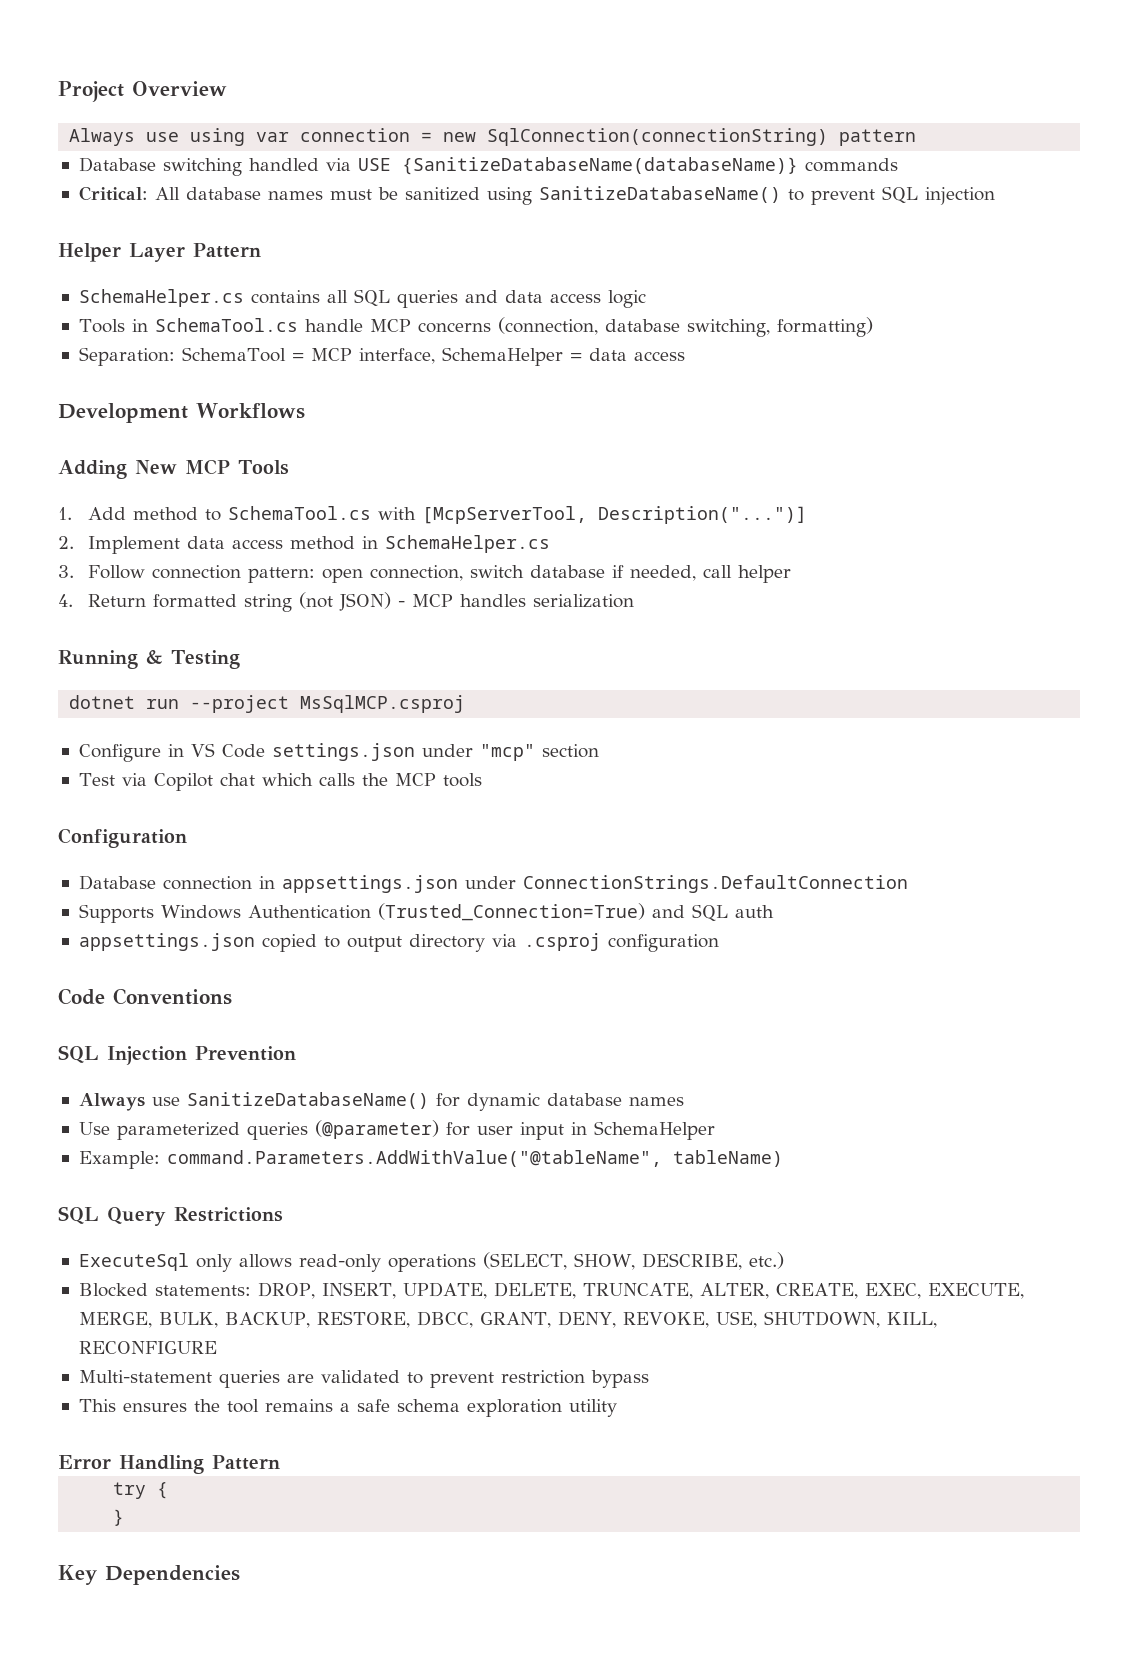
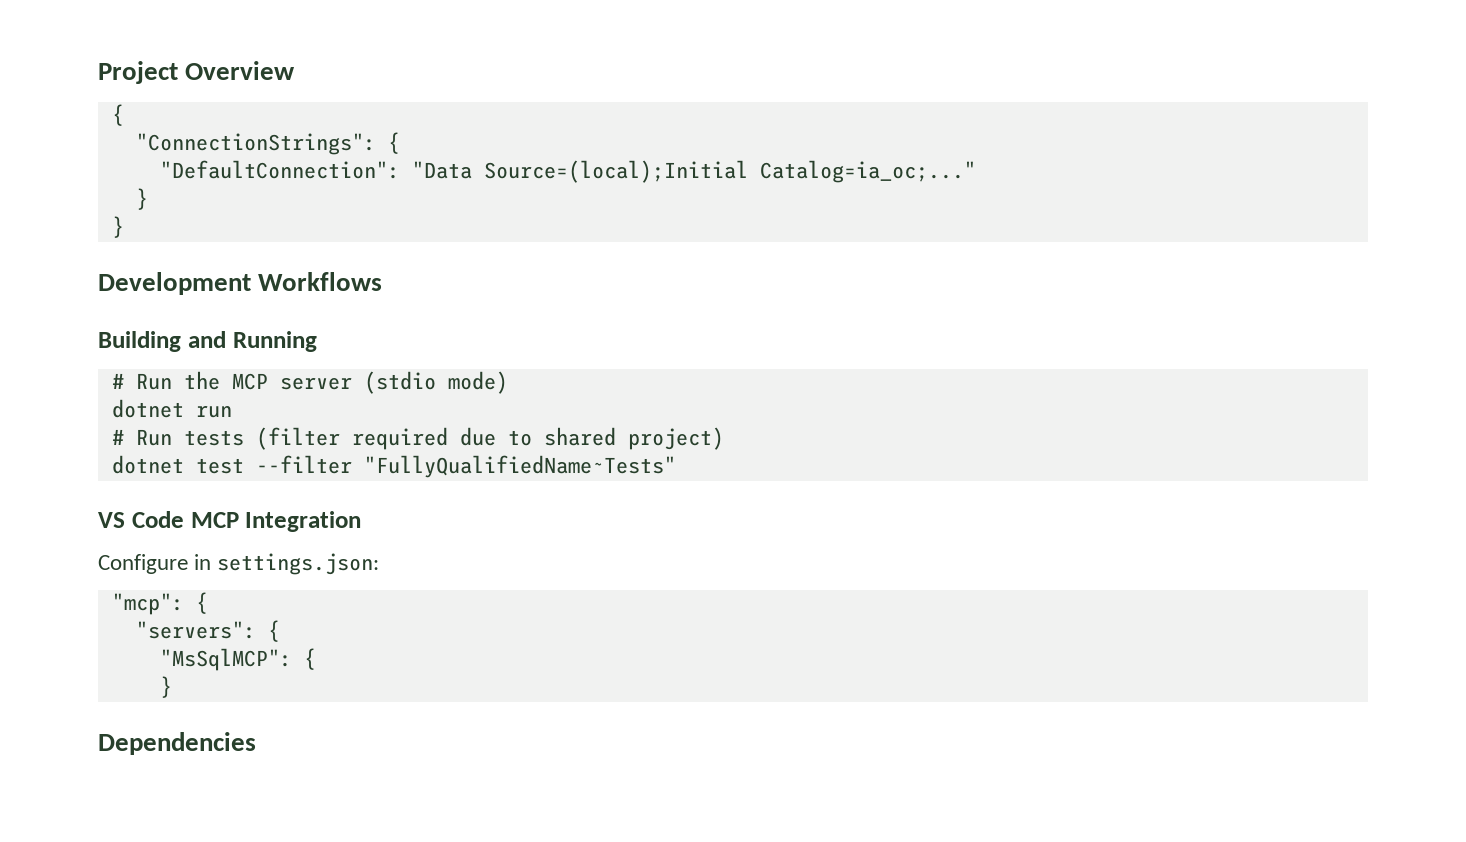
[69,128,917,146] [78,157,898,176] [78,186,995,205] [58,243,261,262] [78,289,646,308] [78,317,873,337] [78,347,685,366] [58,403,305,423] [58,459,289,479] [58,506,807,524] [58,535,550,554] [58,565,791,583] [58,592,634,612] [58,650,240,669] [69,695,466,713] [78,743,599,762] [78,773,482,791] [58,828,187,848] [78,875,908,893] [78,903,774,923] [78,933,719,952] [58,988,232,1005] [58,1045,296,1065] [78,1092,684,1111] [78,1120,715,1140] [78,1150,783,1169] [58,1206,283,1226] [78,1252,784,1272] [78,1282,1024,1299] [78,1311,937,1328] [78,1341,217,1354] [78,1370,649,1388] [78,1399,617,1417] [58,1455,280,1474] [113,1482,147,1499] Always use using var connection = new SqlConnection(connectionString) pattern // Database switching handled via USE {SanitizeDatabaseName(databaseName)} commands // Critical: All database names must be sanitized using SanitizeDatabaseName() to prevent SQL injection // Helper Layer Pattern // SchemaHelper.cs contains all SQL queries and data access logic // Tools in SchemaTool.cs handle MCP concerns (connection, database switching, formatting) // Separation: SchemaTool = MCP interface, SchemaHelper = data access // Development Workflows // Adding New MCP Tools // 1. Add method to SchemaTool.cs with [McpServerTool, Description("...")] // 2. Implement data access method in SchemaHelper.cs // 3. Follow connection pattern: open connection, switch database if needed, call helper // 4. Return formatted string (not JSON) - MCP handles serialization // Running & Testing // dotnet run --project MsSqlMCP.csproj // Configure in VS Code settings.json under "mcp" section // Test via Copilot chat which calls the MCP tools // Configuration // Database connection in appsettings.json under ConnectionStrings.DefaultConnection // Supports Windows Authentication (Trusted_Connection=True) and SQL auth // appsettings.json copied to output directory via .csproj configuration // Code Conventions // SQL Injection Prevention // Always use SanitizeDatabaseName() for dynamic database names // Use parameterized queries (@parameter) for user input in SchemaHelper // Example: command.Parameters.AddWithValue("@tableName", tableName) // SQL Query Restrictions // ExecuteSql only allows read-only operations (SELECT, SHOW, DESCRIBE, etc.) // Blocked statements: DROP, INSERT, UPDATE, DELETE, TRUNCATE, ALTER, CREATE, EXEC, EXECUTE, MERGE, BULK, BACKUP, RESTORE, DBCC, GRANT, DENY, REVOKE, USE, SHUTDOWN, KILL, RECONFIGURE // Multi-statement queries are validated to prevent restriction bypass // This ensures the tool remains a safe schema exploration utility // Error Handling Pattern // try -> [111,104,124,126] [135,132,400,155] [159,160,976,183] [135,188,148,210] [111,216,124,238] [98,272,383,295] [98,331,317,352] [111,371,508,394] [111,399,232,418] [111,427,724,450] [111,455,676,478] [98,511,362,532] [98,553,380,575] [111,592,208,615] [135,620,280,642] [159,648,292,671] { // "ConnectionStrings": { // "DefaultConnection": "Data Source=(local);Initial Catalog=ia_oc;..." // } // } // Development Workflows // Building and Running // # Run the MCP server (stdio mode) // dotnet run // # Run tests (filter required due to shared project) // dotnet test --filter "FullyQualifiedName~Tests" // VS Code MCP Integration // Configure in settings.json: // "mcp": { // "servers": { // "MsSqlMCP":
[58,1565,97,1585] Key -> (172, 687) none

